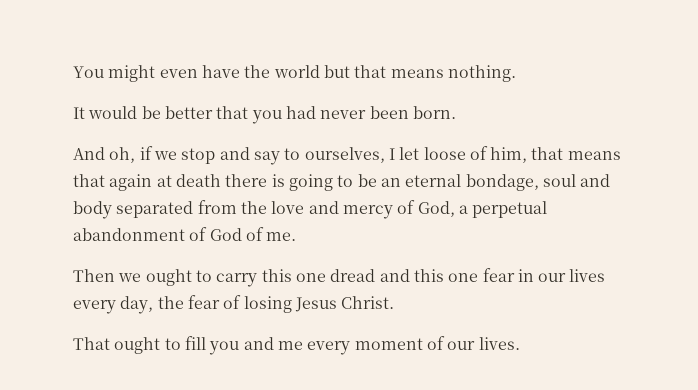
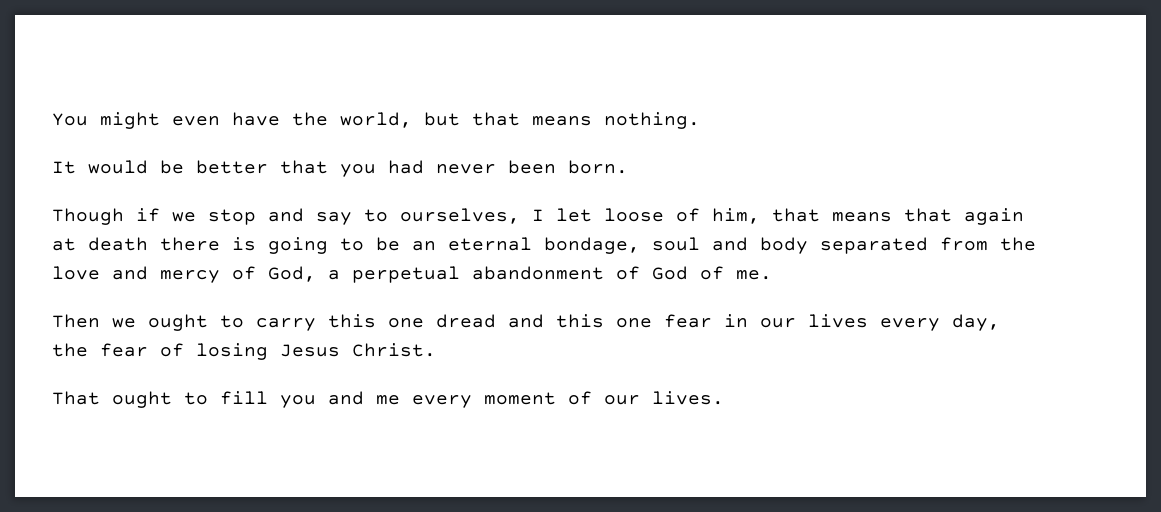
[273,65,320,78] world -> [340,112,412,128] world,
[73,147,136,163] And oh, -> [52,208,124,225] Though

